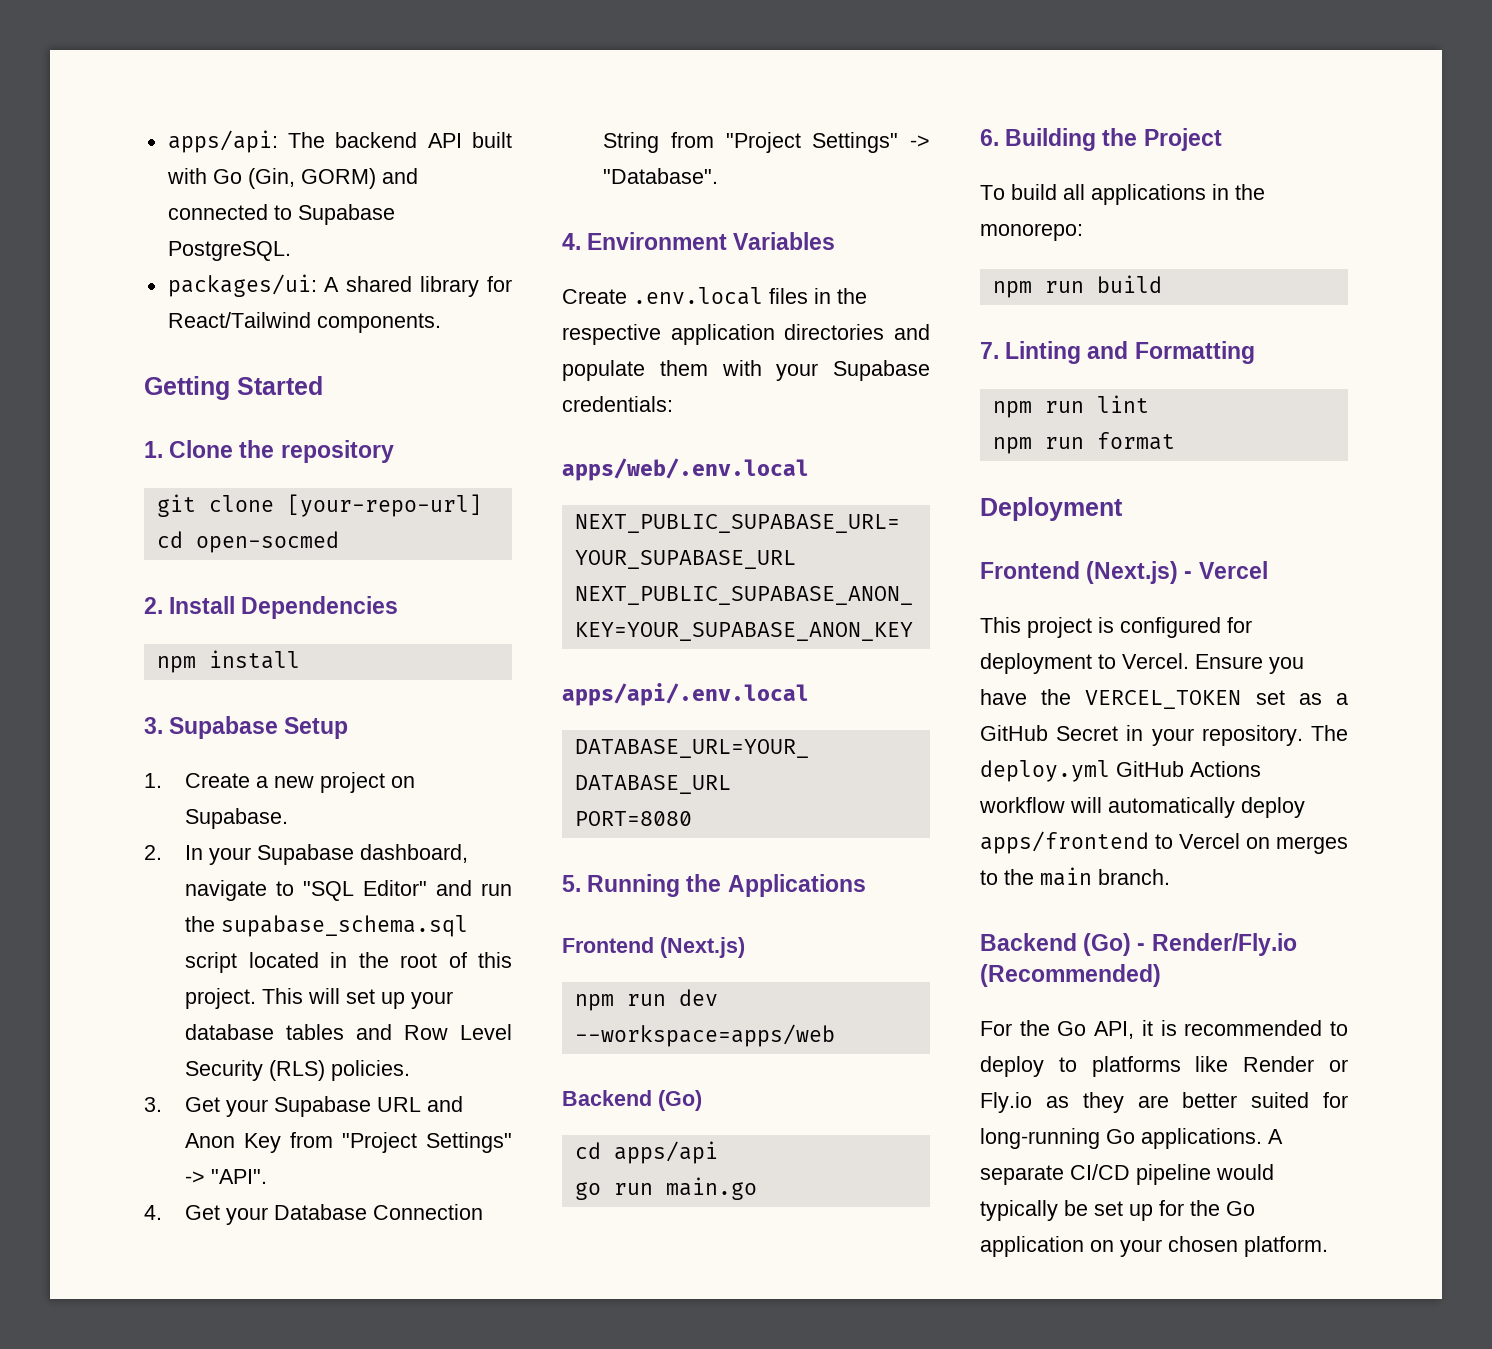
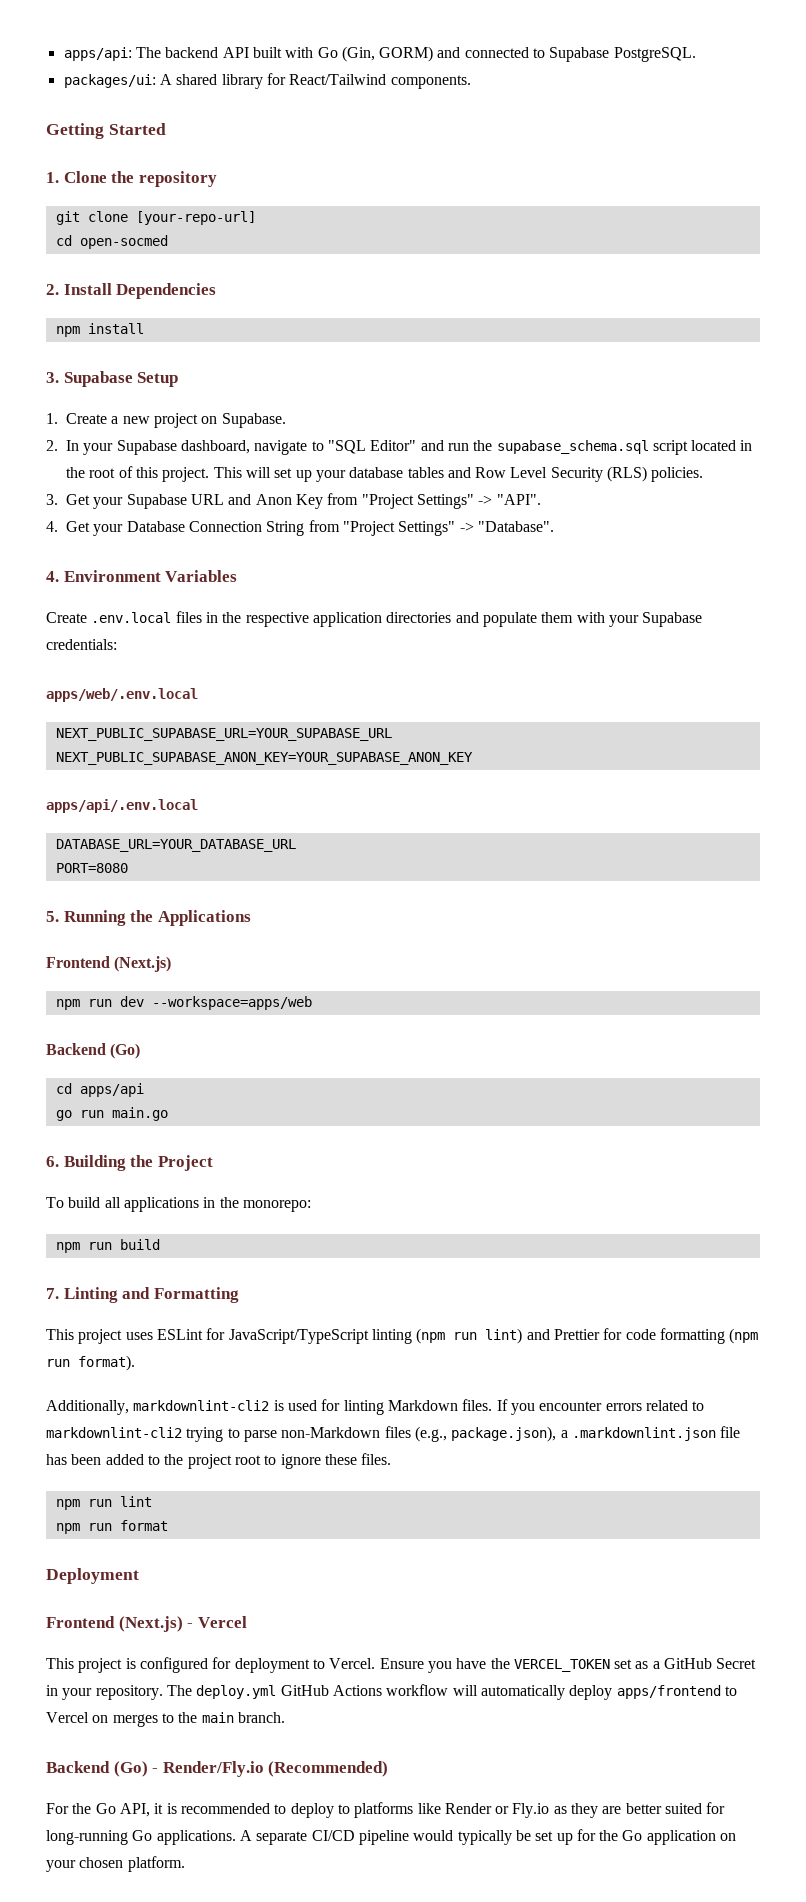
(1255, 352) none -> [46,1328,759,1344] [46,1355,135,1371] [46,1399,705,1415] [46,1426,741,1442] [46,1453,392,1469] // This project uses ESLint for JavaScript/TypeScript linting (npm run lint) and Prettier for code formatting (npm run format). // Additionally, markdownlint-cli2 is used for linting Markdown files. If you encounter errors related to markdownlint-cli2 trying to parse non-Markdown files (e.g., package.json), a .markdownlint.json file has been added to the project root to ignore these files.

